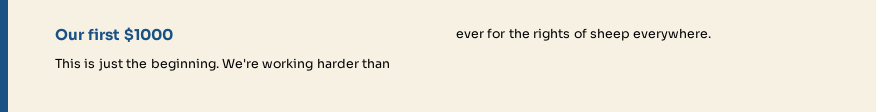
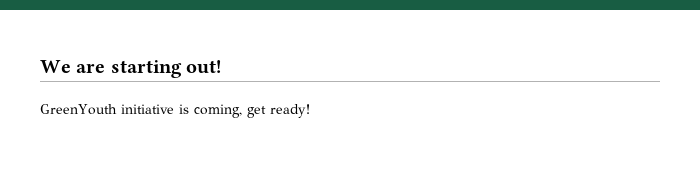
[55,27,174,42] [55,58,390,71] [456,28,712,41] Our first $1000 // This is just the beginning. We're working harder than ever for the rights of sheep everywhere. -> [40,60,222,78] [40,104,310,118] We are starting out! // GreenYouth initiative is coming, get ready!

